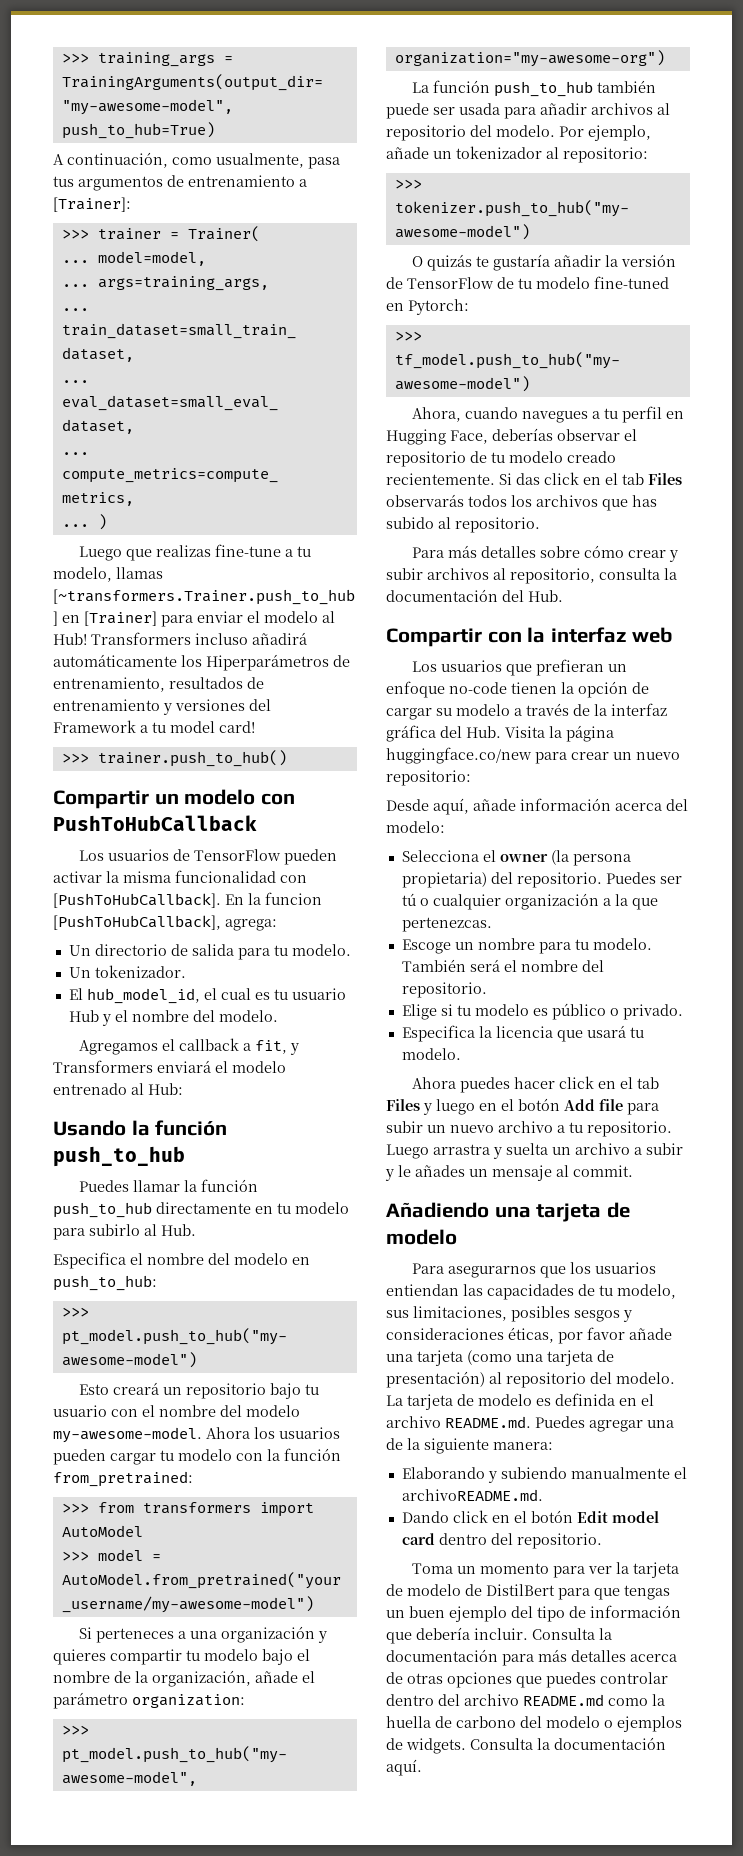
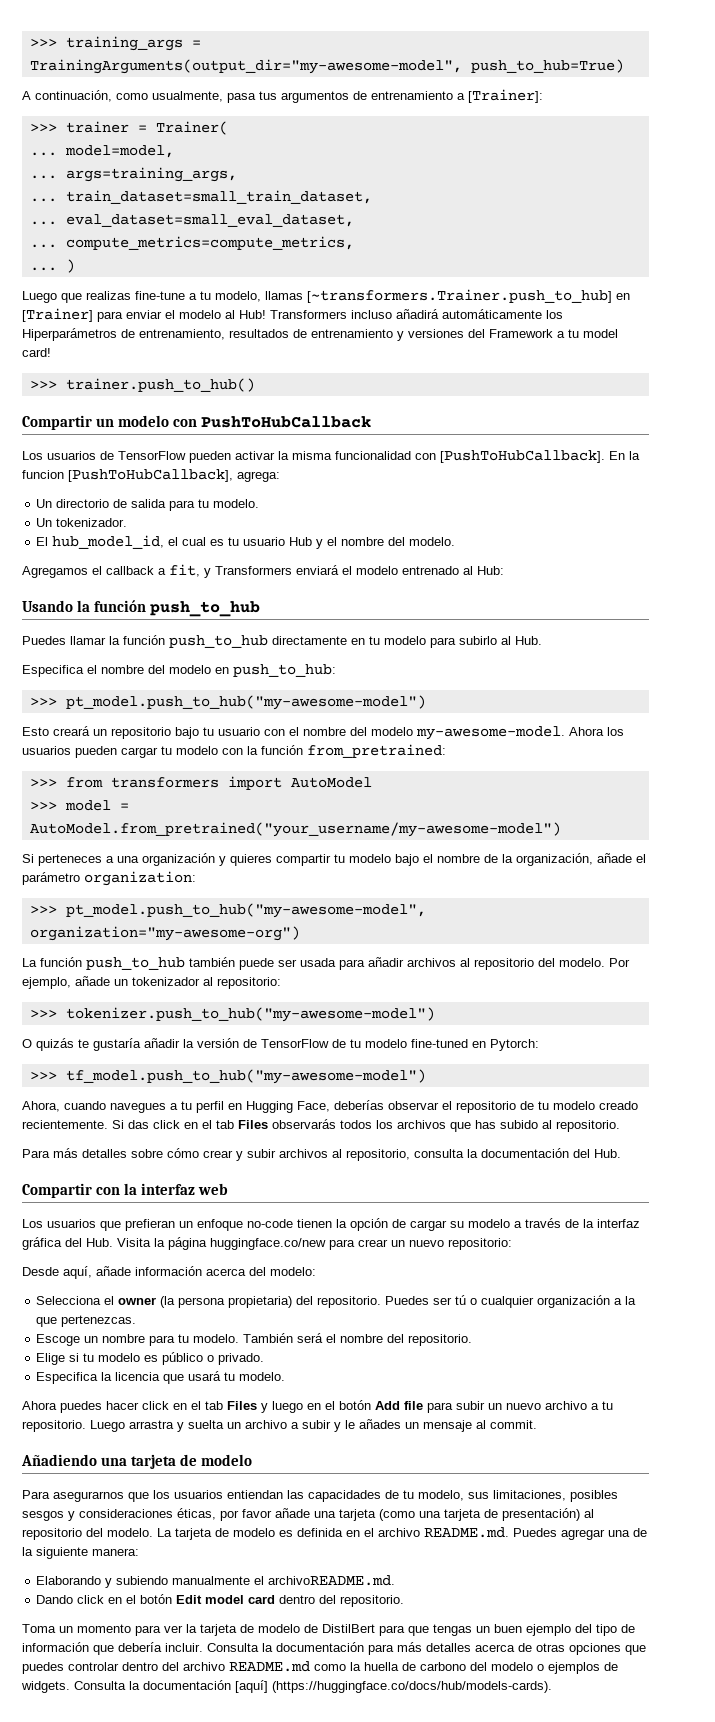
[386,1759,422,1776] aquí. -> [235,1680,552,1693] [aquí] (https://huggingface.co/docs/hub/models-cards).

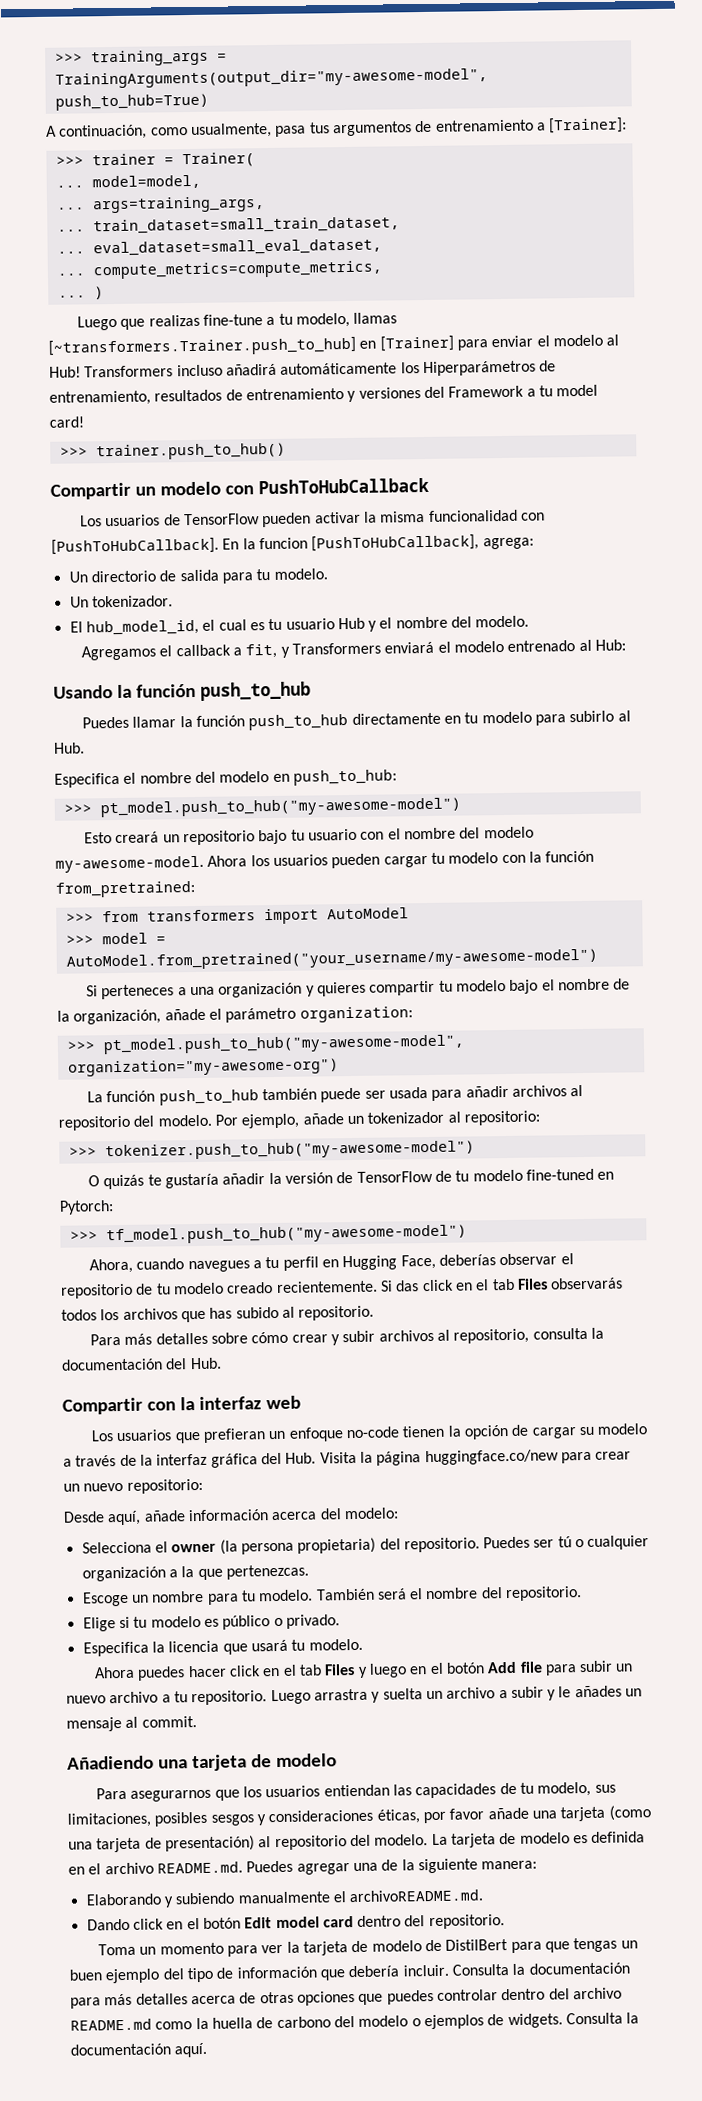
[235,1680,552,1693] [aquí] (https://huggingface.co/docs/hub/models-cards). -> [174,2042,208,2058] aquí.

